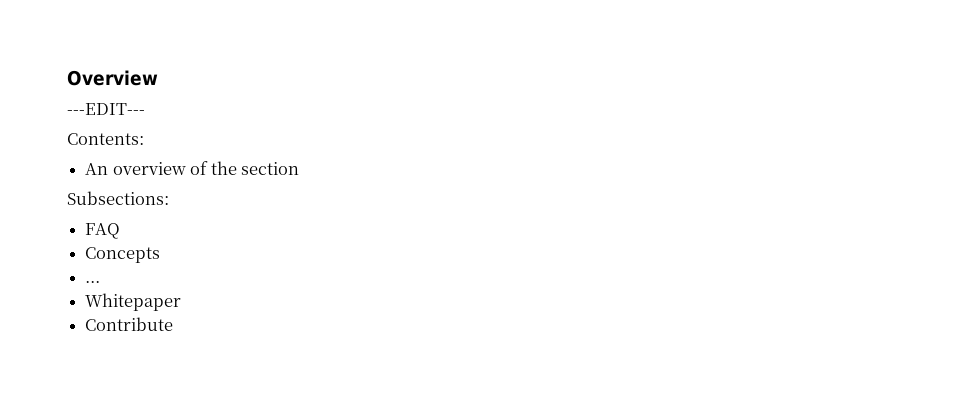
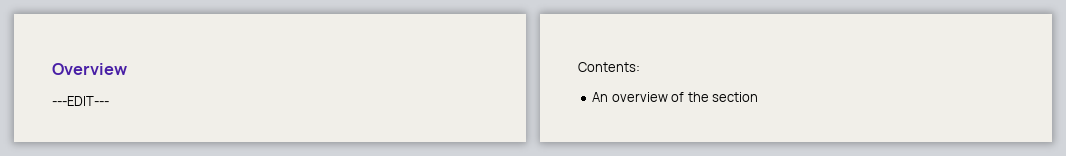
[67,191,169,205] [85,223,121,239] [85,247,161,263] [85,280,101,283] [85,293,182,311] [85,317,174,331] // Subsections: // FAQ // Concepts // ... // Whitepaper // Contribute -> (759, 97) none

